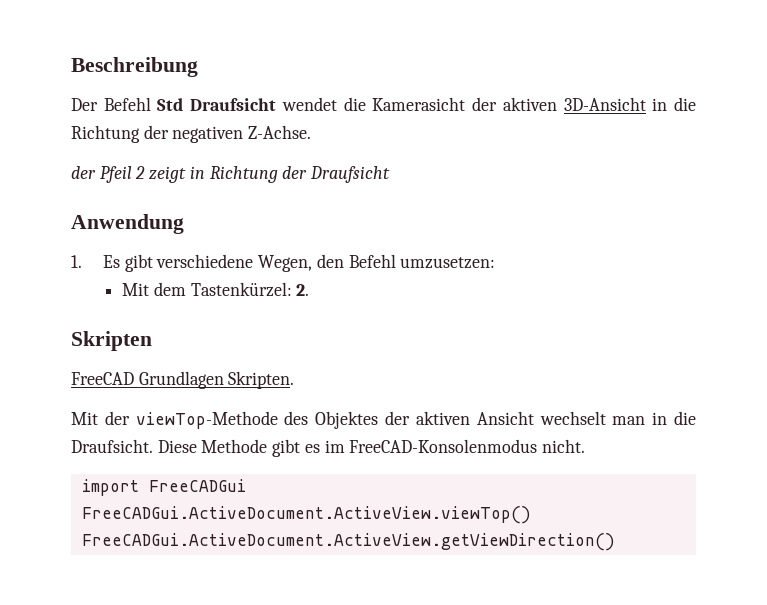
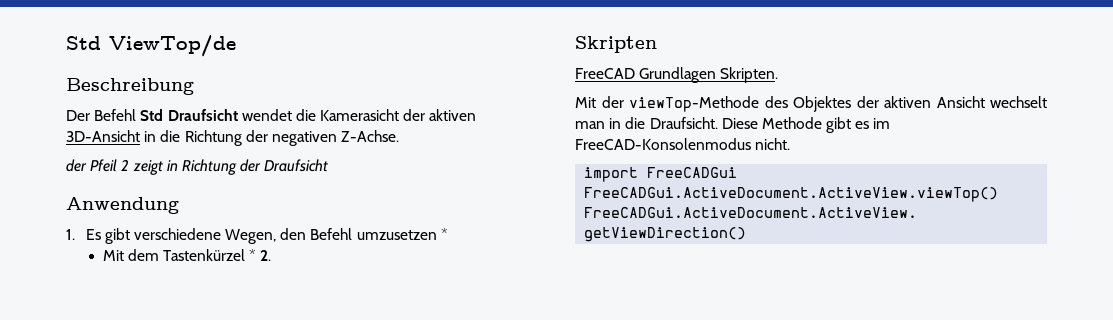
(71, 67) none -> [66,35,236,57] Std ViewTop/de //
[400,257,496,269] umzusetzen: -> [356,228,448,240] umzusetzen *
[190,282,292,297] Tastenkürzel: -> [162,249,257,261] Tastenkürzel *

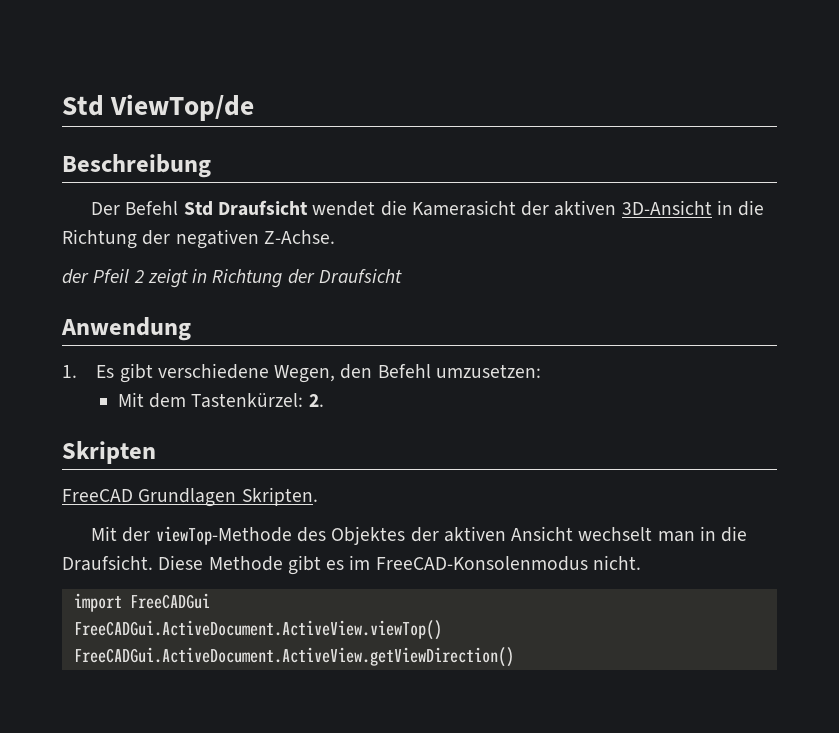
[356,228,448,240] umzusetzen * -> [435,364,541,378] umzusetzen:
[162,249,257,261] Tastenkürzel * -> [191,393,304,408] Tastenkürzel:

